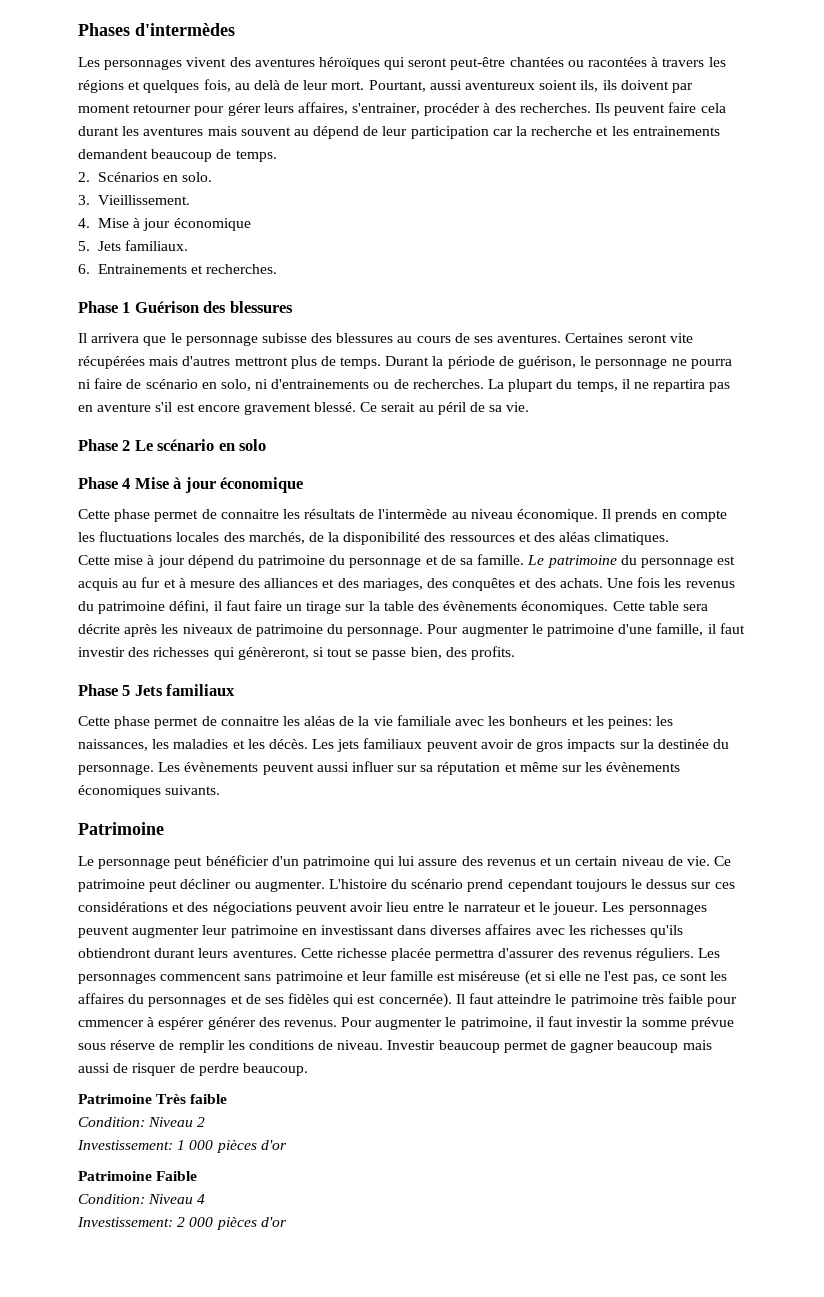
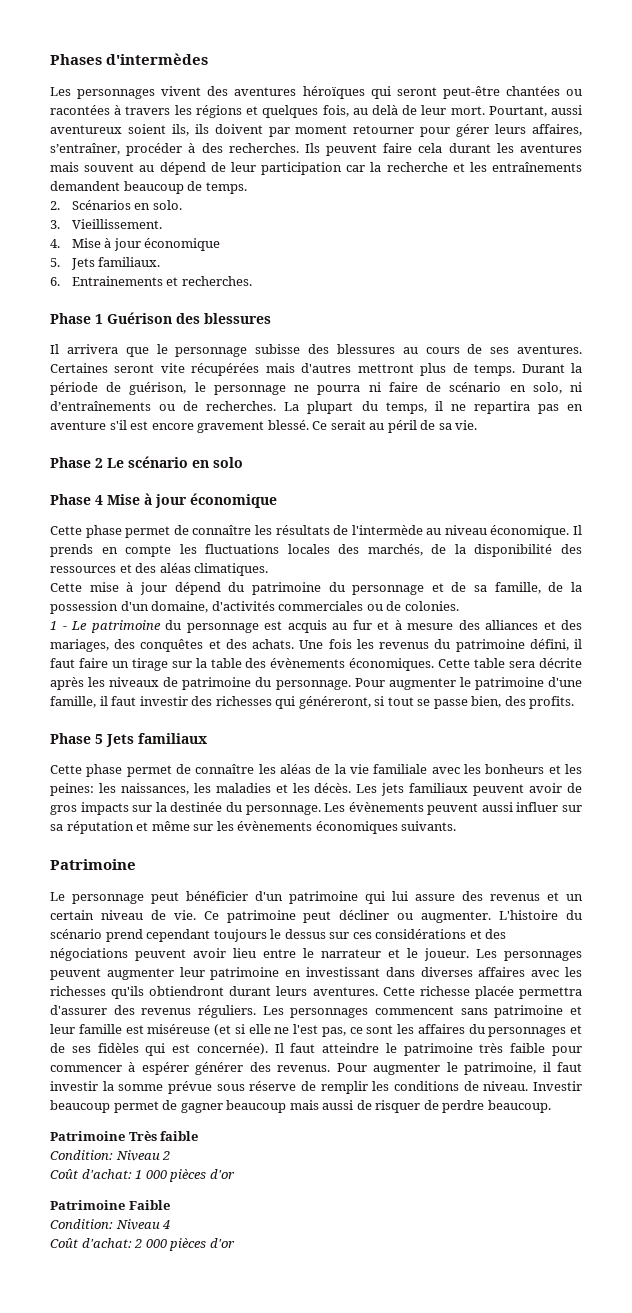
[352,103,421,115] s'entrainer, -> [50,143,120,155] s’entraîner,
[632,126,720,136] entrainements -> [492,162,583,172] entraînements
[271,379,370,389] d'entrainements -> [50,401,151,411] d’entraînements
[220,509,279,519] connaitre -> [192,525,252,535] connaître
[477,554,525,565] famille. -> [494,582,583,594] [50,601,459,614] [50,621,67,630] famille, de la possession d'un domaine, d'activités commerciales ou de colonies. // 1 -
[237,647,309,660] génèreront, -> [298,696,371,709] généreront,
[220,716,279,726] connaitre -> [195,764,255,774] connaître
[78,1020,144,1027] cmmencer -> [50,1065,122,1072] commencer
[77,1140,173,1150] Investissement: -> [50,1169,132,1179] Coût d'achat:
[77,1217,173,1227] Investissement: -> [50,1238,132,1248] Coût d'achat:

